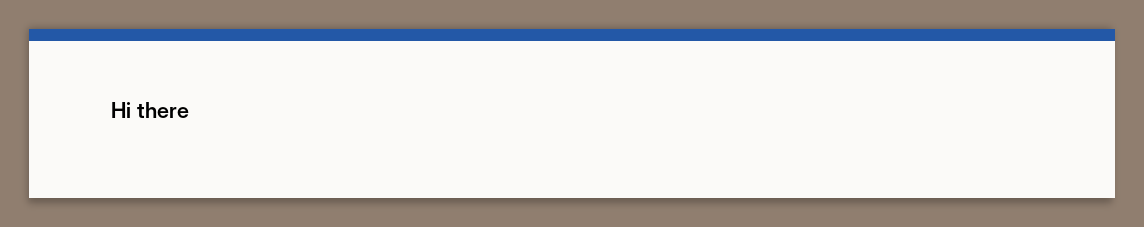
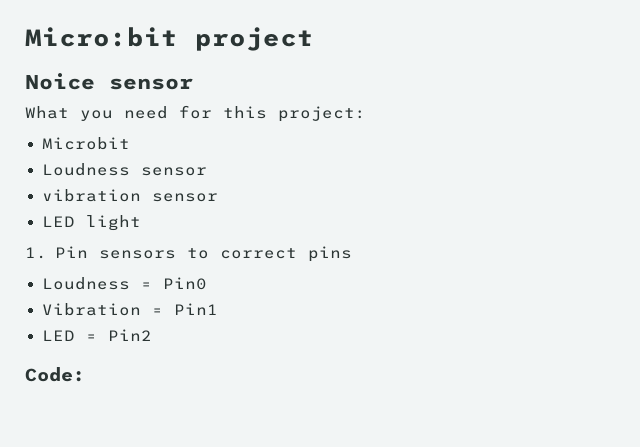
[111,102,189,118] Hi there -> [25,27,314,51] [25,73,193,90] [25,105,366,122] [41,137,130,150] [41,163,207,176] [41,189,218,202] [41,215,141,231] [25,246,352,262] [41,277,207,290] [41,303,218,316] [41,329,152,341] [25,367,85,382] Micro:bit project // Noice sensor // What you need for this project: // Microbit // Loudness sensor // vibration sensor // LED light // 1. Pin sensors to correct pins // Loudness = Pin0 // Vibration = Pin1 // LED = Pin2 // Code:

